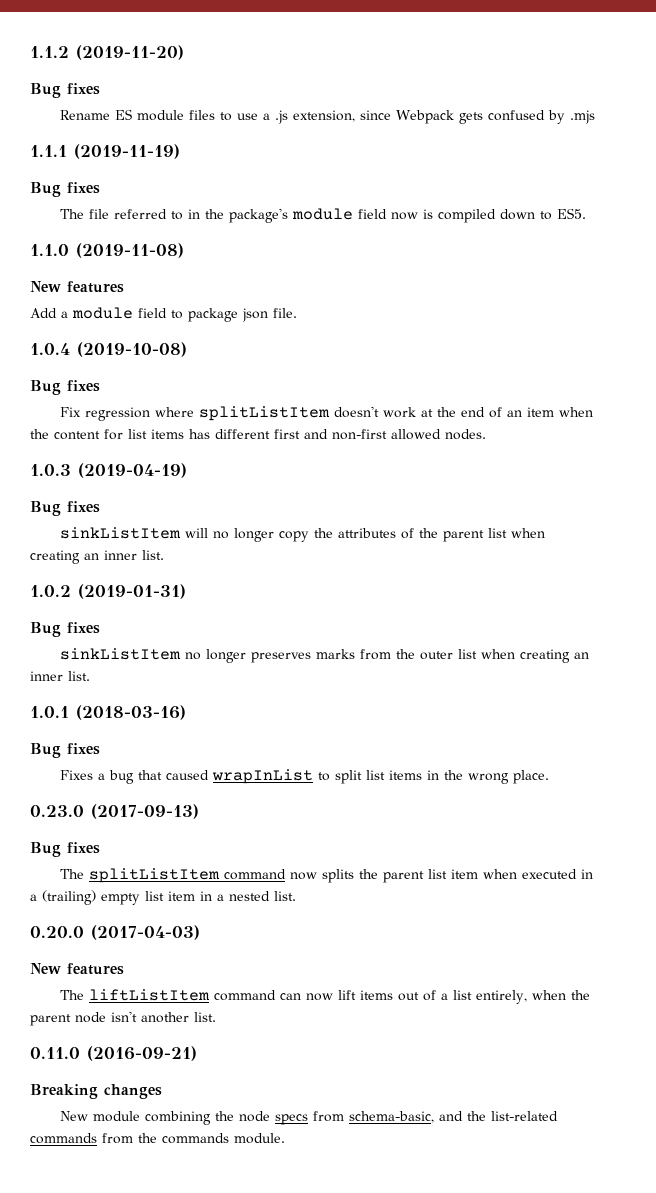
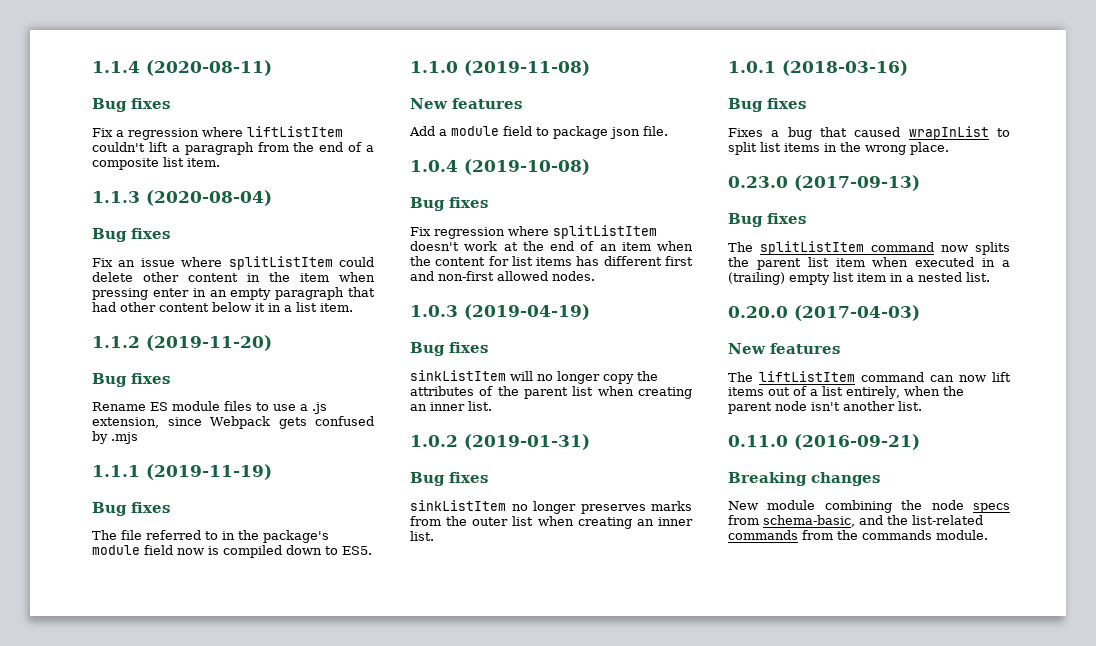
(30, 52) none -> [92,60,272,76] [92,98,170,112] [92,126,343,140] [92,142,374,155] [92,157,220,170] [92,190,272,206] [92,228,170,242] [92,256,374,270] [92,272,375,282] [92,287,375,300] [92,302,353,312] 1.1.4 (2020-08-11) // Bug fixes // Fix a regression where liftListItem couldn't lift a paragraph from the end of a composite list item. // 1.1.3 (2020-08-04) // Bug fixes // Fix an issue where splitListItem could delete other content in the item when pressing enter in an empty paragraph that had other content below it in a list item. //

